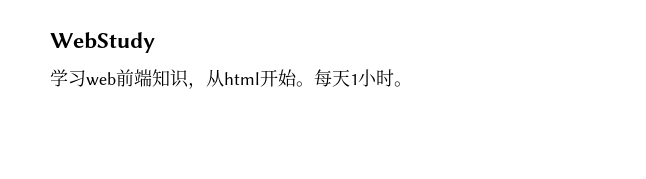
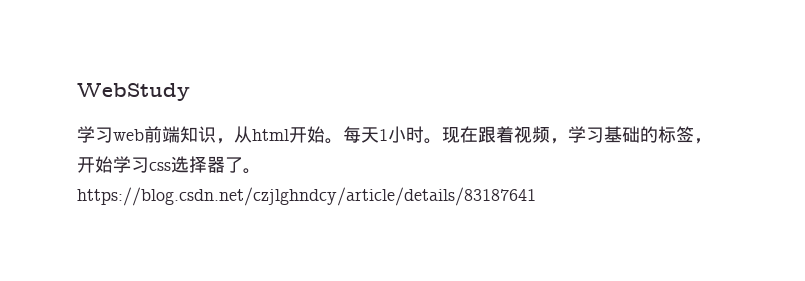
(412, 84) none -> [442,126,712,144] [77,156,261,174] [77,187,536,206] 现在跟着视频，学习基础的标签，开始学习css选择器了。https://blog.csdn.net/czjlghndcy/article/details/83187641

